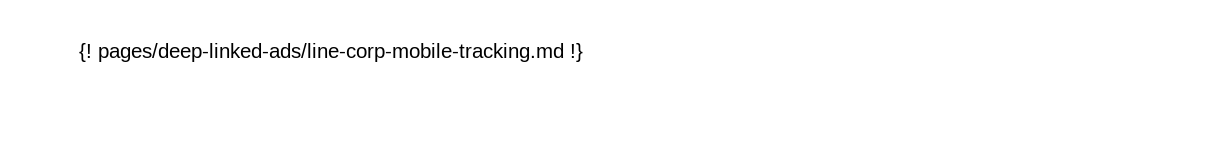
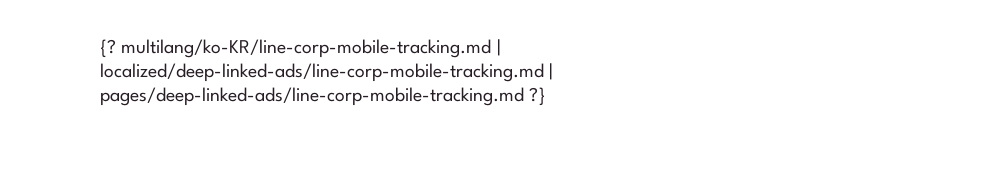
[79,43,583,62] {! pages/deep-linked-ads/line-corp-mobile-tracking.md !} -> [100,39,501,58] [100,63,554,82] [100,87,547,106] {? multilang/ko-KR/line-corp-mobile-tracking.md | localized/deep-linked-ads/line-corp-mobile-tracking.md | pages/deep-linked-ads/line-corp-mobile-tracking.md ?}

